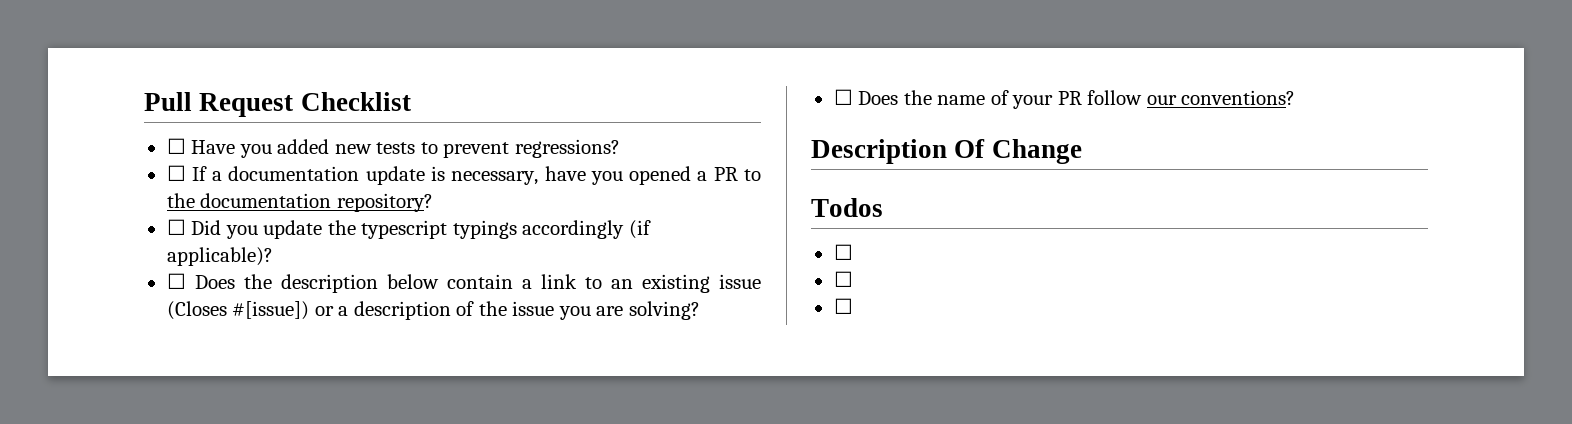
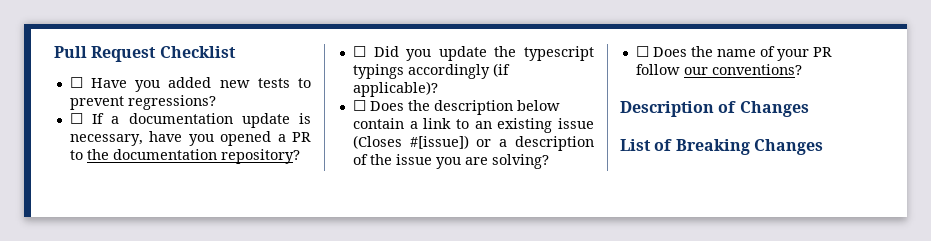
[954,139,1082,164] [811,198,883,217] [833,244,853,260] [833,271,853,287] [833,298,853,314] Of Change // Todos // ☐ // ☐ // ☐ -> [718,101,809,117] [620,139,823,155] of Changes // List of Breaking Changes

